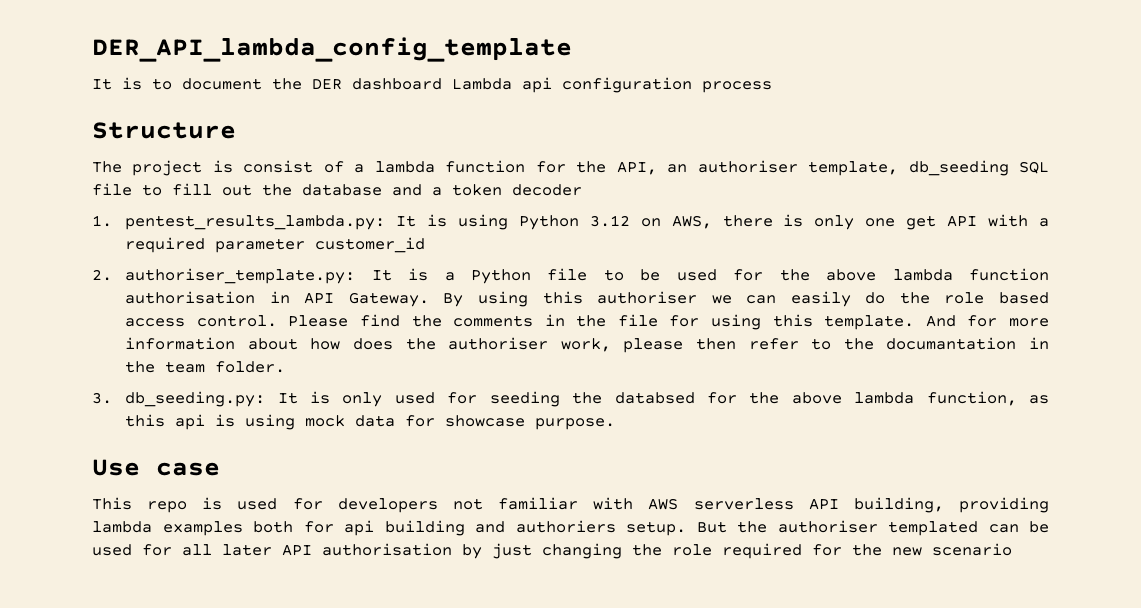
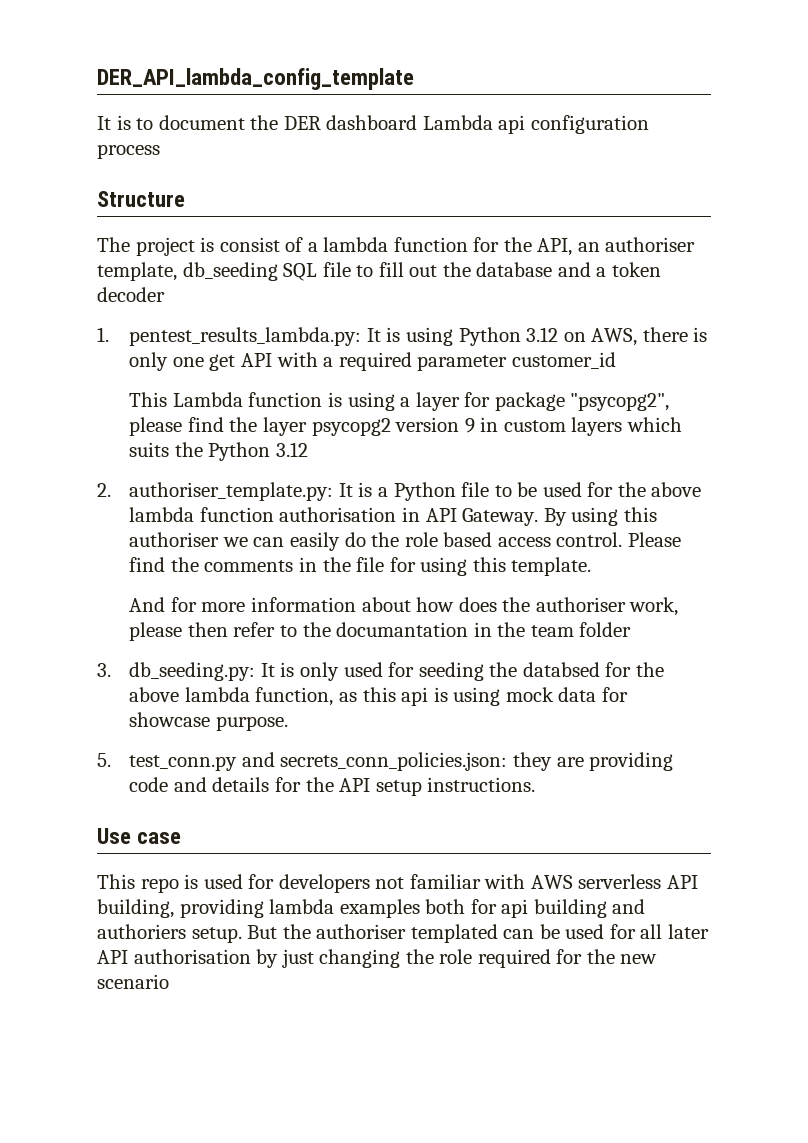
(426, 245) none -> [129,392,670,411] [129,417,682,436] [129,442,308,461] // This Lambda function is using a layer for package "psycopg2", please find the layer psycopg2 version 9 in custom layers which suits the Python 3.12
(915, 322) none -> (592, 566) //
[215,361,286,373] folder. -> [579,622,632,637] folder
(616, 424) none -> [97,752,674,771] [129,777,536,796] // 5. test_conn.py and secrets_conn_policies.json: they are providing code and details for the API setup instructions.

